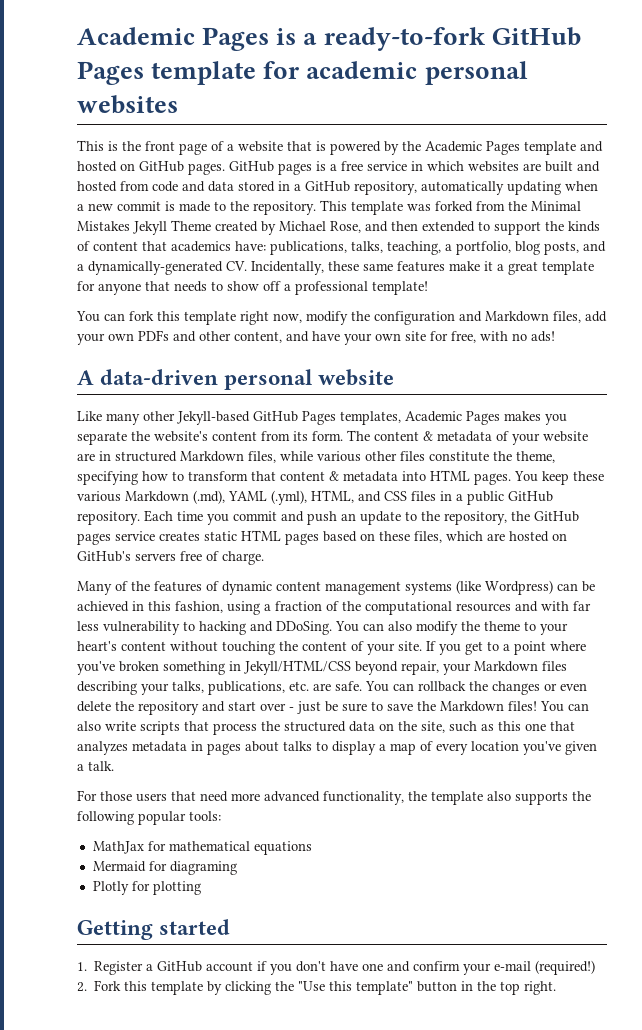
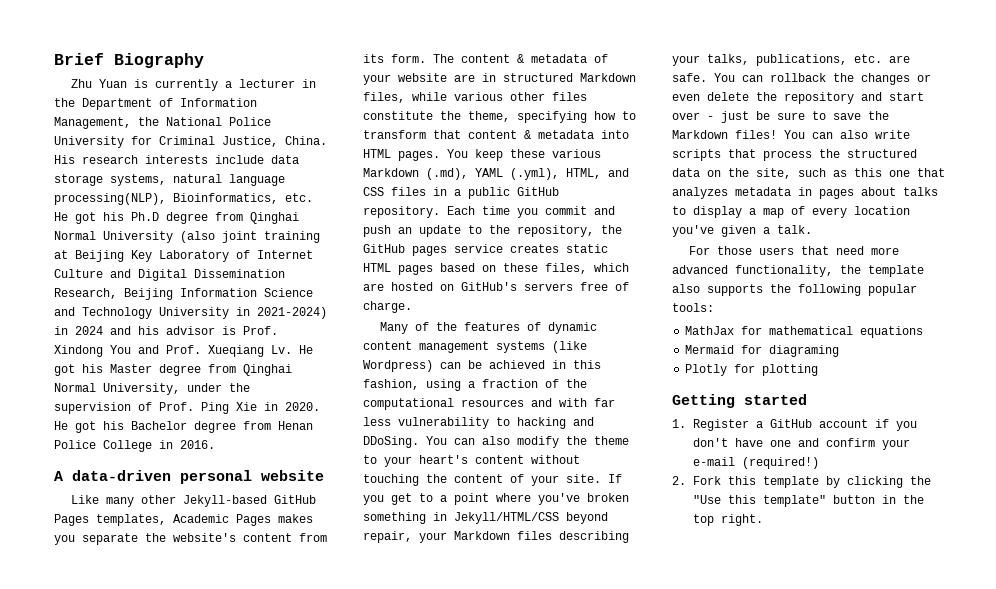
[77,27,581,51] [77,61,528,85] [77,95,178,114] [77,140,603,155] [77,161,600,175] [77,181,598,195] [77,200,581,215] [77,220,600,235] [77,241,606,255] [77,261,594,275] [77,281,428,295] [76,311,607,325] [77,330,555,345] Academic Pages is a ready-to-fork GitHub Pages template for academic personal websites // This is the front page of a website that is powered by the Academic Pages template and hosted on GitHub pages. GitHub pages is a free service in which websites are built and hosted from code and data stored in a GitHub repository, automatically updating when a new commit is made to the repository. This template was forked from the Minimal Mistakes Jekyll Theme created by Michael Rose, and then extended to support the kinds of content that academics have: publications, talks, teaching, a portfolio, blog posts, and a dynamically-generated CV. Incidentally, these same features make it a great template for anyone that needs to show off a professional template! // You can fork this template right now, modify the configuration and Markdown files, add your own PDFs and other content, and have your own site for free, with no ads! -> [54,53,204,68] [71,79,317,91] [54,98,257,110] [54,117,271,129] [54,136,327,148] [54,155,299,164] [54,174,285,186] [54,193,313,205] [54,212,299,224] [54,231,320,243] [54,250,313,262] [54,269,285,281] [54,288,313,300] [54,307,327,319] [54,326,278,335] [54,345,313,357] [54,364,292,376] [54,383,250,395] [54,402,320,414] [54,421,313,433] [54,440,215,452] Brief Biography // Zhu Yuan is currently a lecturer in the Department of Information Management, the National Police University for Criminal Justice, China. His research interests include data storage systems, natural language processing(NLP), Bioinformatics, etc. He got his Ph.D degree from Qinghai Normal University (also joint training at Beijing Key Laboratory of Internet Culture and Digital Dissemination Research, Beijing Information Science and Technology University in 2021-2024) in 2024 and his advisor is Prof. Xindong You and Prof. Xueqiang Lv. He got his Master degree from Qinghai Normal University, under the supervision of Prof. Ping Xie in 2020. He got his Bachelor degree from Henan Police College in 2016.

